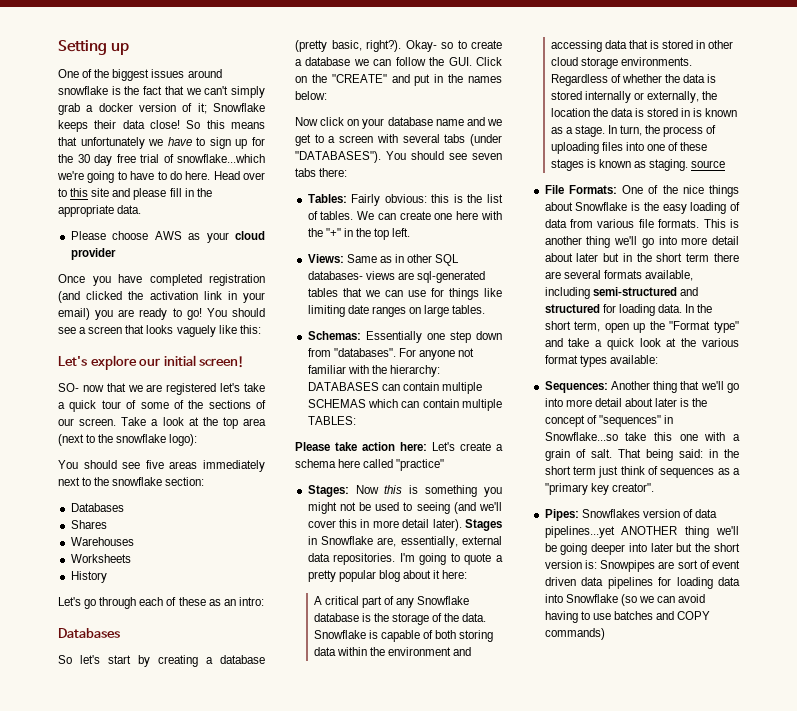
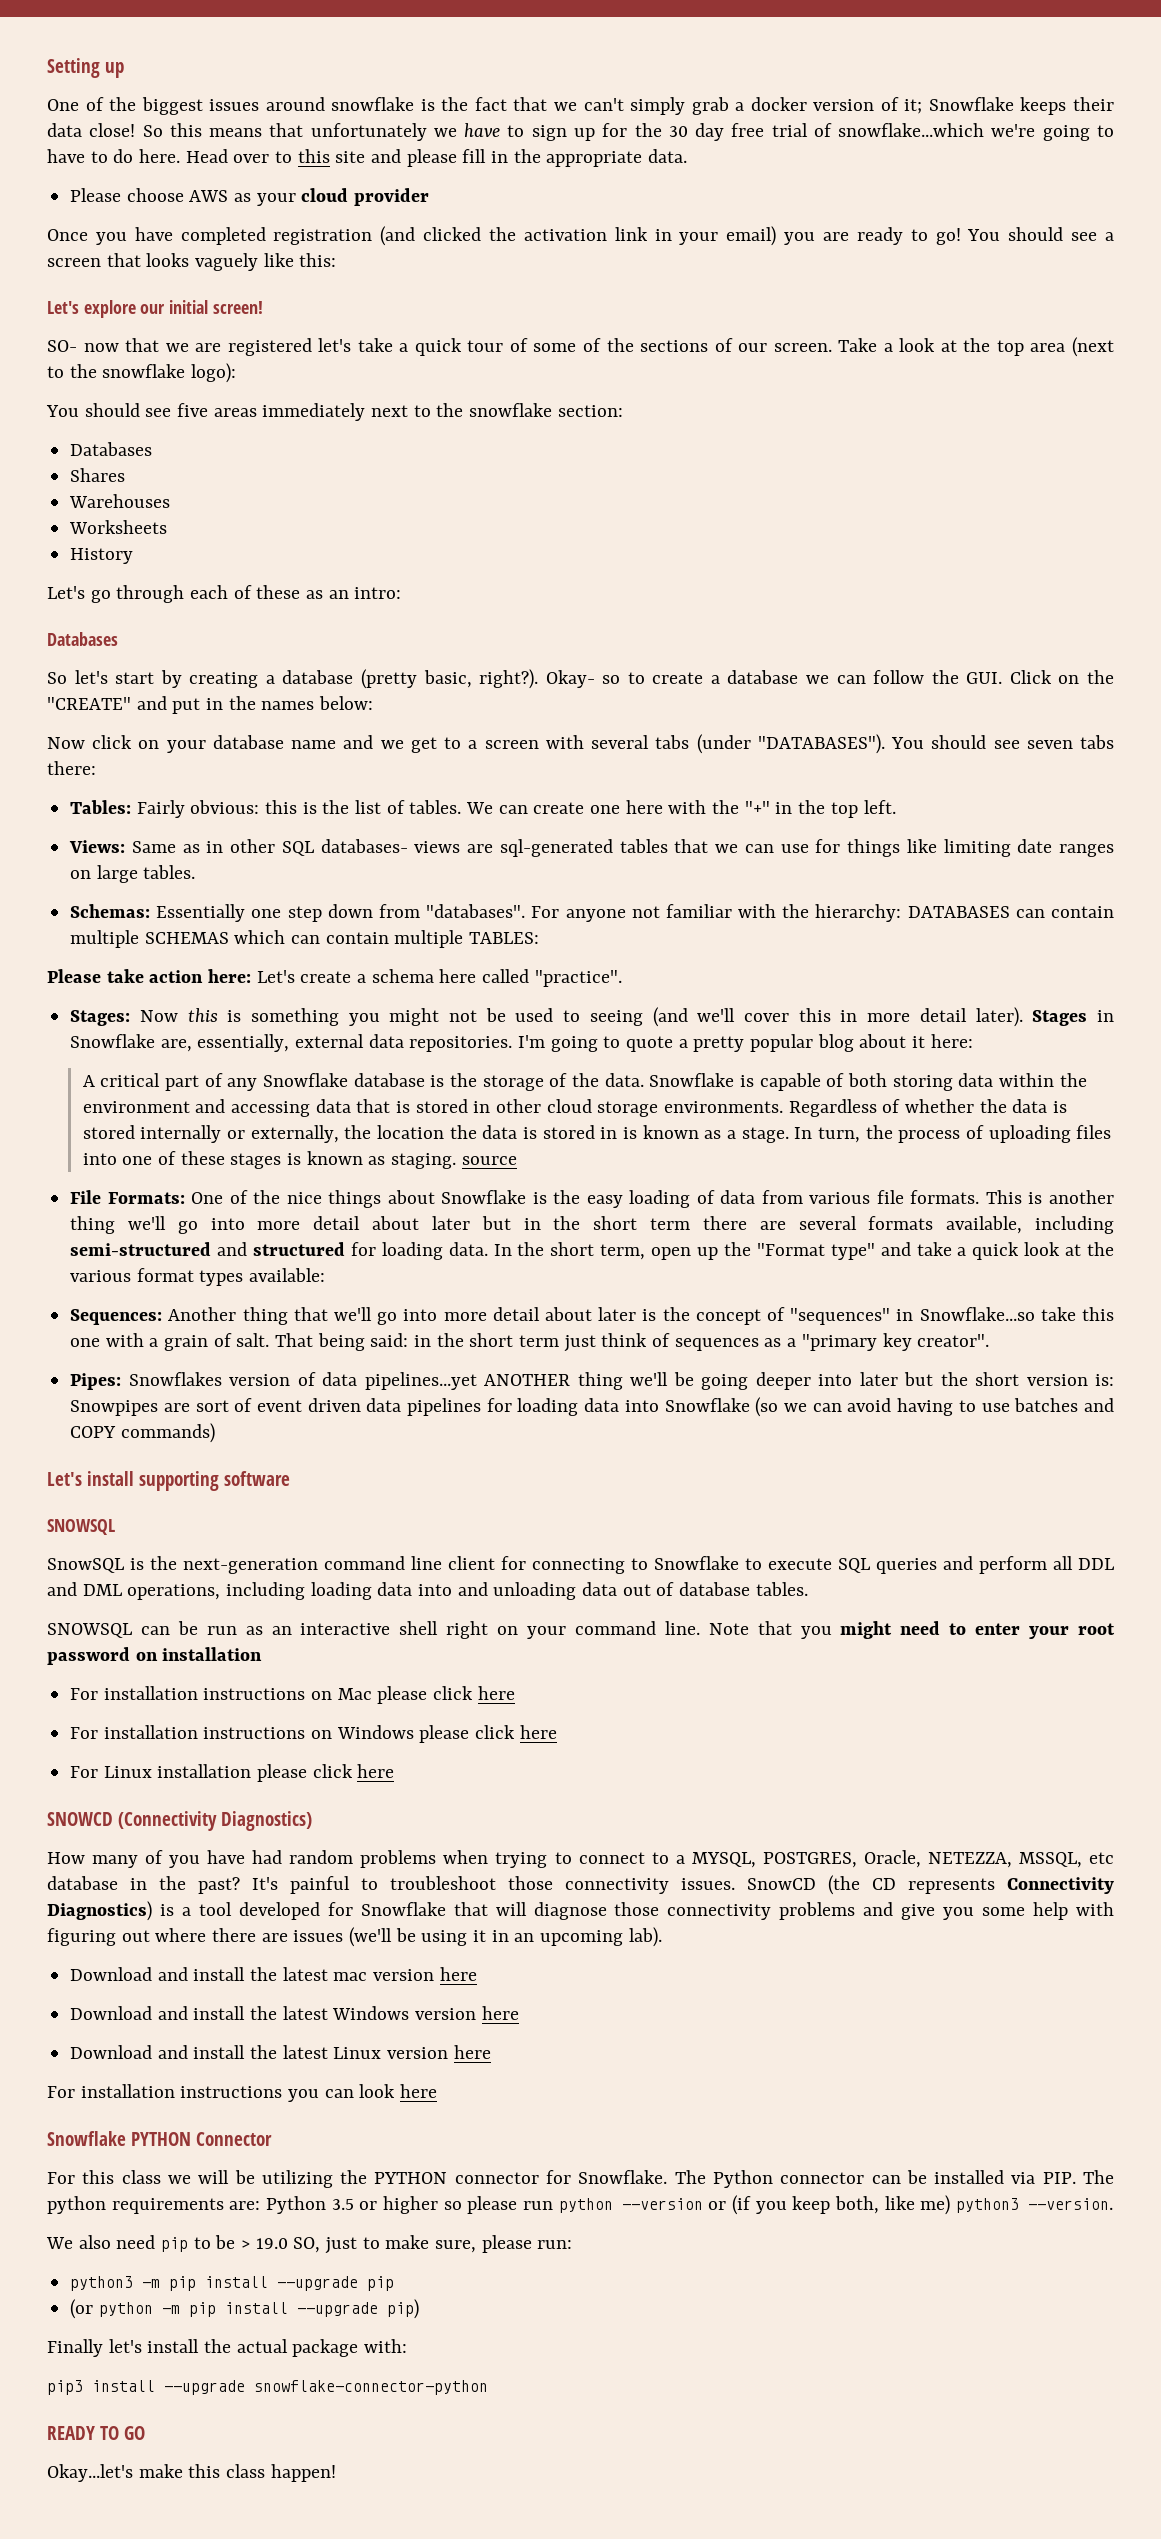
[396,459,445,471] "practice" -> [534,970,622,987] "practice".
(605, 634) none -> [47,1471,290,1491] [47,1519,115,1535] [47,1556,1114,1574] [47,1582,808,1600] [47,1621,1116,1639] [47,1647,263,1665] [70,1686,515,1704] [70,1725,557,1743] [70,1764,395,1782] [47,1811,312,1831] [47,1850,1114,1868] [47,1875,1114,1895] [47,1901,1115,1921] [47,1927,662,1947] [70,1967,477,1981] [70,2006,519,2020] [70,2045,491,2059] [47,2084,438,2102] [47,2131,272,2146] [47,2170,1114,2188] [47,2195,1114,2215] [46,2235,573,2254] [70,2276,395,2291] [70,2299,419,2319] [47,2339,408,2357] [47,2380,488,2395] [47,2426,145,2440] [47,2464,336,2482] // Let's install supporting software // SNOWSQL // SnowSQL is the next-generation command line client for connecting to Snowflake to execute SQL queries and perform all DDL and DML operations, including loading data into and unloading data out of database tables. // SNOWSQL can be run as an interactive shell right on your command line. Note that you might need to enter your root password on installation // For installation instructions on Mac please click here // For installation instructions on Windows please click here // For Linux installation please click here // SNOWCD (Connectivity Diagnostics) // How many of you have had random problems when trying to connect to a MYSQL, POSTGRES, Oracle, NETEZZA, MSSQL, etc database in the past? It's painful to troubleshoot those connectivity issues. SnowCD (the CD represents Connectivity Diagnostics) is a tool developed for Snowflake that will diagnose those connectivity problems and give you some help with figuring out where there are issues (we'll be using it in an upcoming lab). // Download and install the latest mac version here // Download and install the latest Windows version here // Download and install the latest Linux version here // For installation instructions you can look here // Snowflake PYTHON Connector // For this class we will be utilizing the PYTHON connector for Snowflake. The Python connector can be installed via PIP. The python requirements are: Python 3.5 or higher so please run python --version or (if you keep both, like me) python3 --version. // We also need pip to be > 19.0 SO, just to make sure, please run: // python3 -m pip install --upgrade pip // (or python -m pip install --upgrade pip) // Finally let's install the actual package with: // pip3 install --upgrade snowflake-connector-python // READY TO GO // Okay...let's make this class happen!

